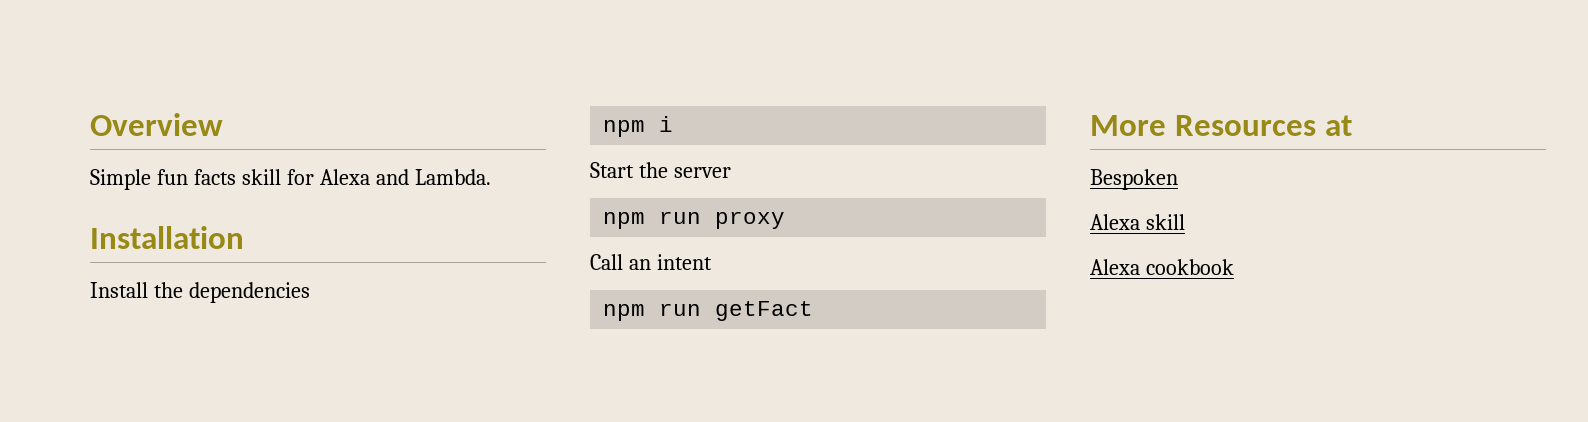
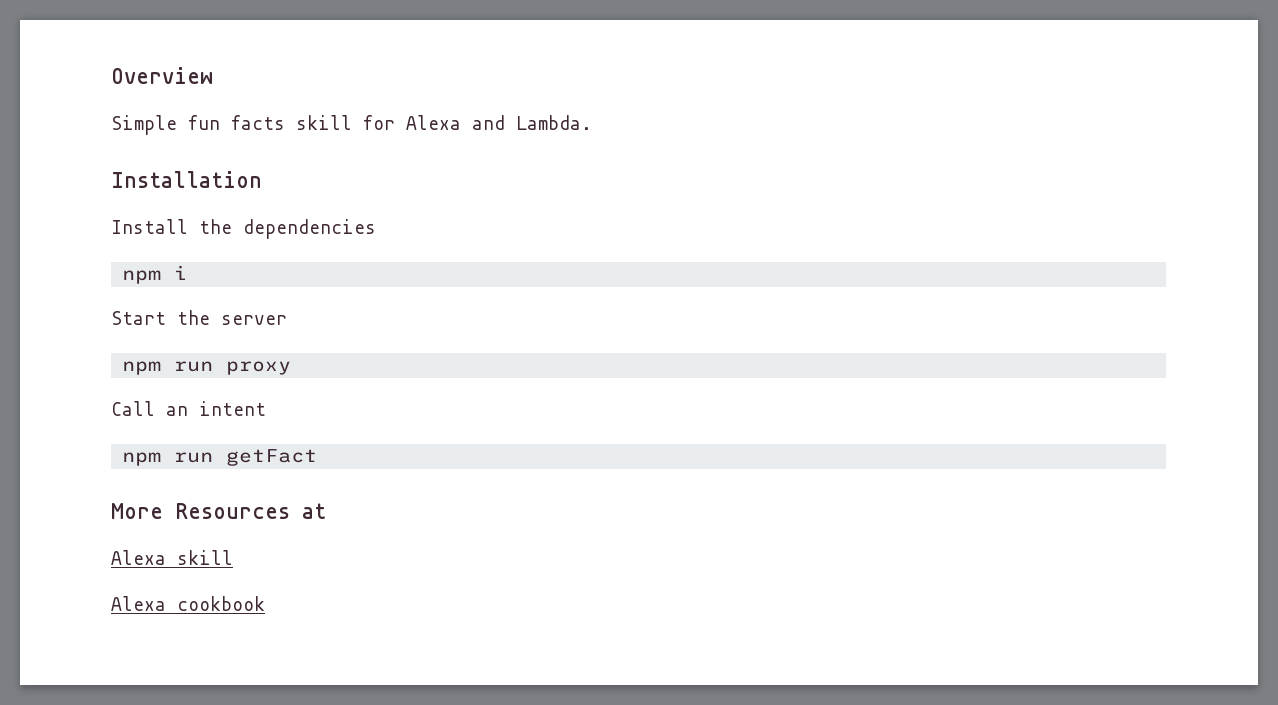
[1090,169,1178,190] // Bespoken -> (326, 511) none

